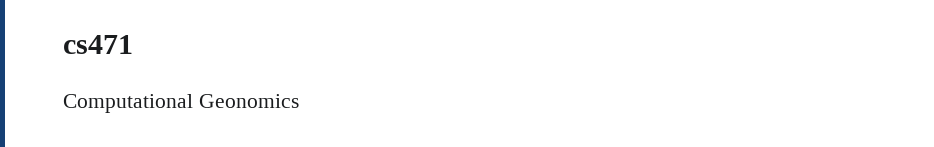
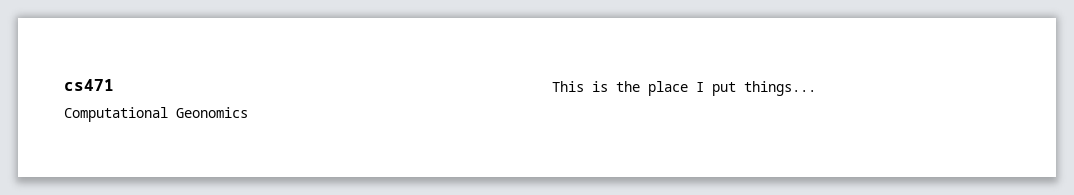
(299, 101) none -> [552,81,816,96] // This is the place I put things...

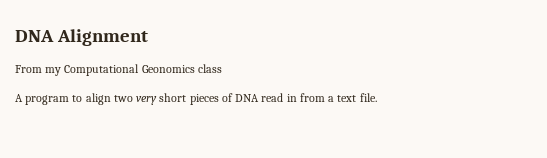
[64,79,114,91] [64,107,248,122] [552,81,816,96] cs471 // Computational Geonomics // This is the place I put things... -> [15,29,148,46] [15,64,222,76] [15,93,377,105] DNA Alignment // From my Computational Geonomics class // A program to align two very short pieces of DNA read in from a text file.

